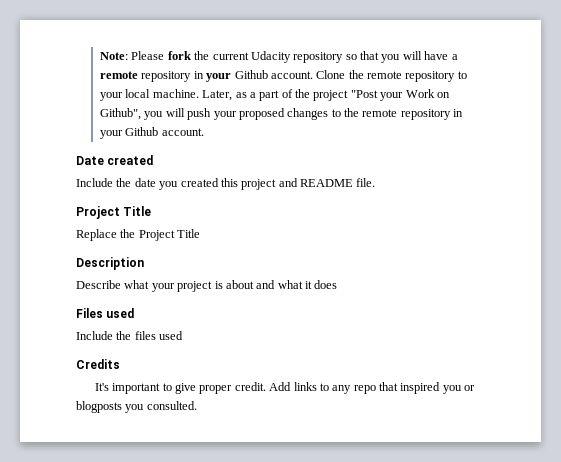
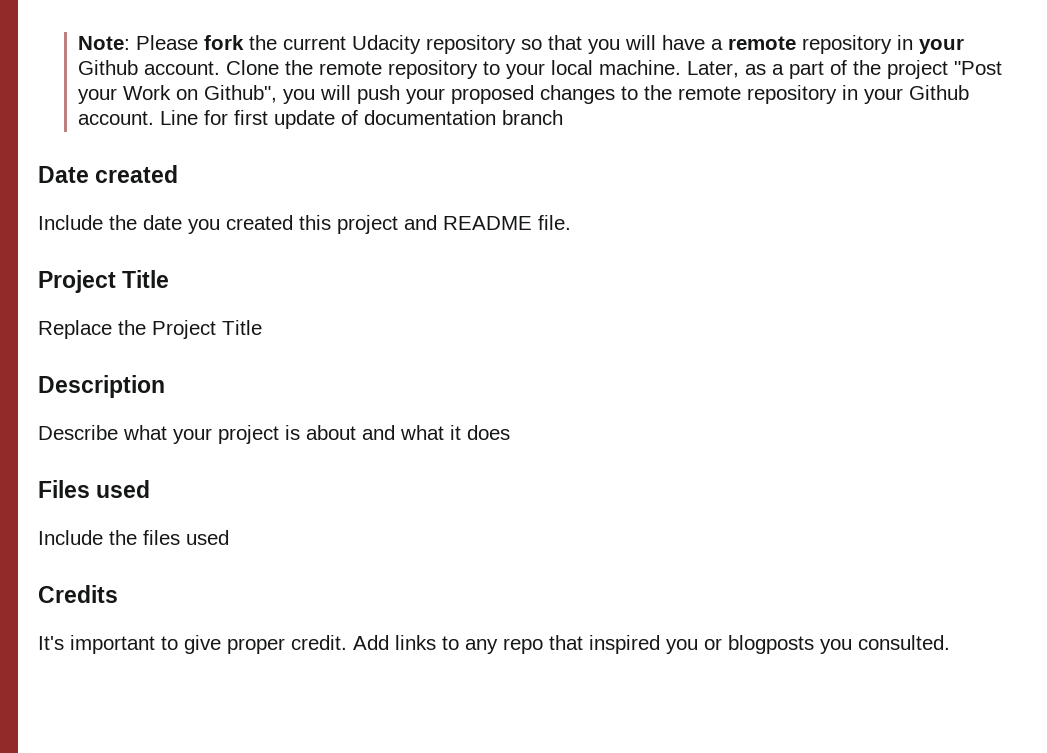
(204, 132) none -> [160,110,564,129] Line for first update of documentation branch

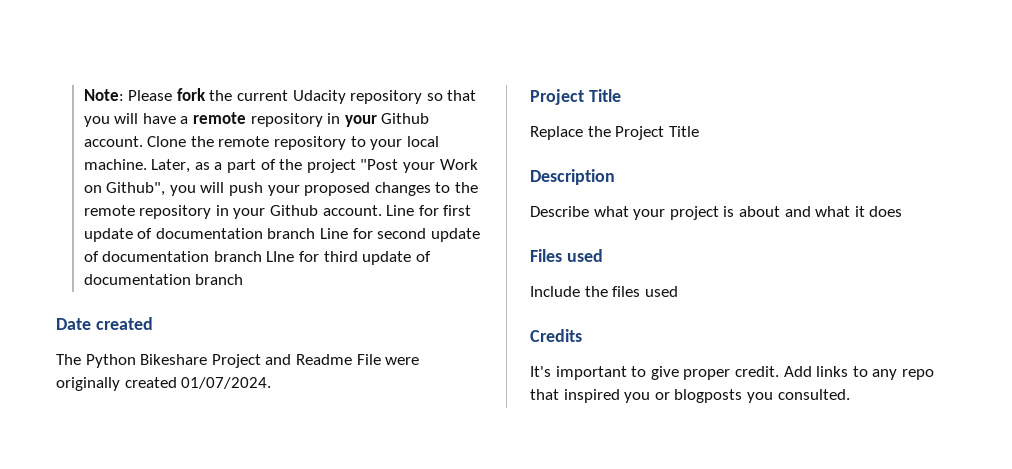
[38,165,179,183] [38,215,571,234] // Date created // Include the date you created this project and README file. -> [319,228,480,242] [83,251,431,265] [83,274,244,285] [56,317,153,330] [56,354,420,368] [56,377,272,391] Line for second update of documentation branch LIne for third update of documentation branch // Date created // The Python Bikeshare Project and Readme File were originally created 01/07/2024.

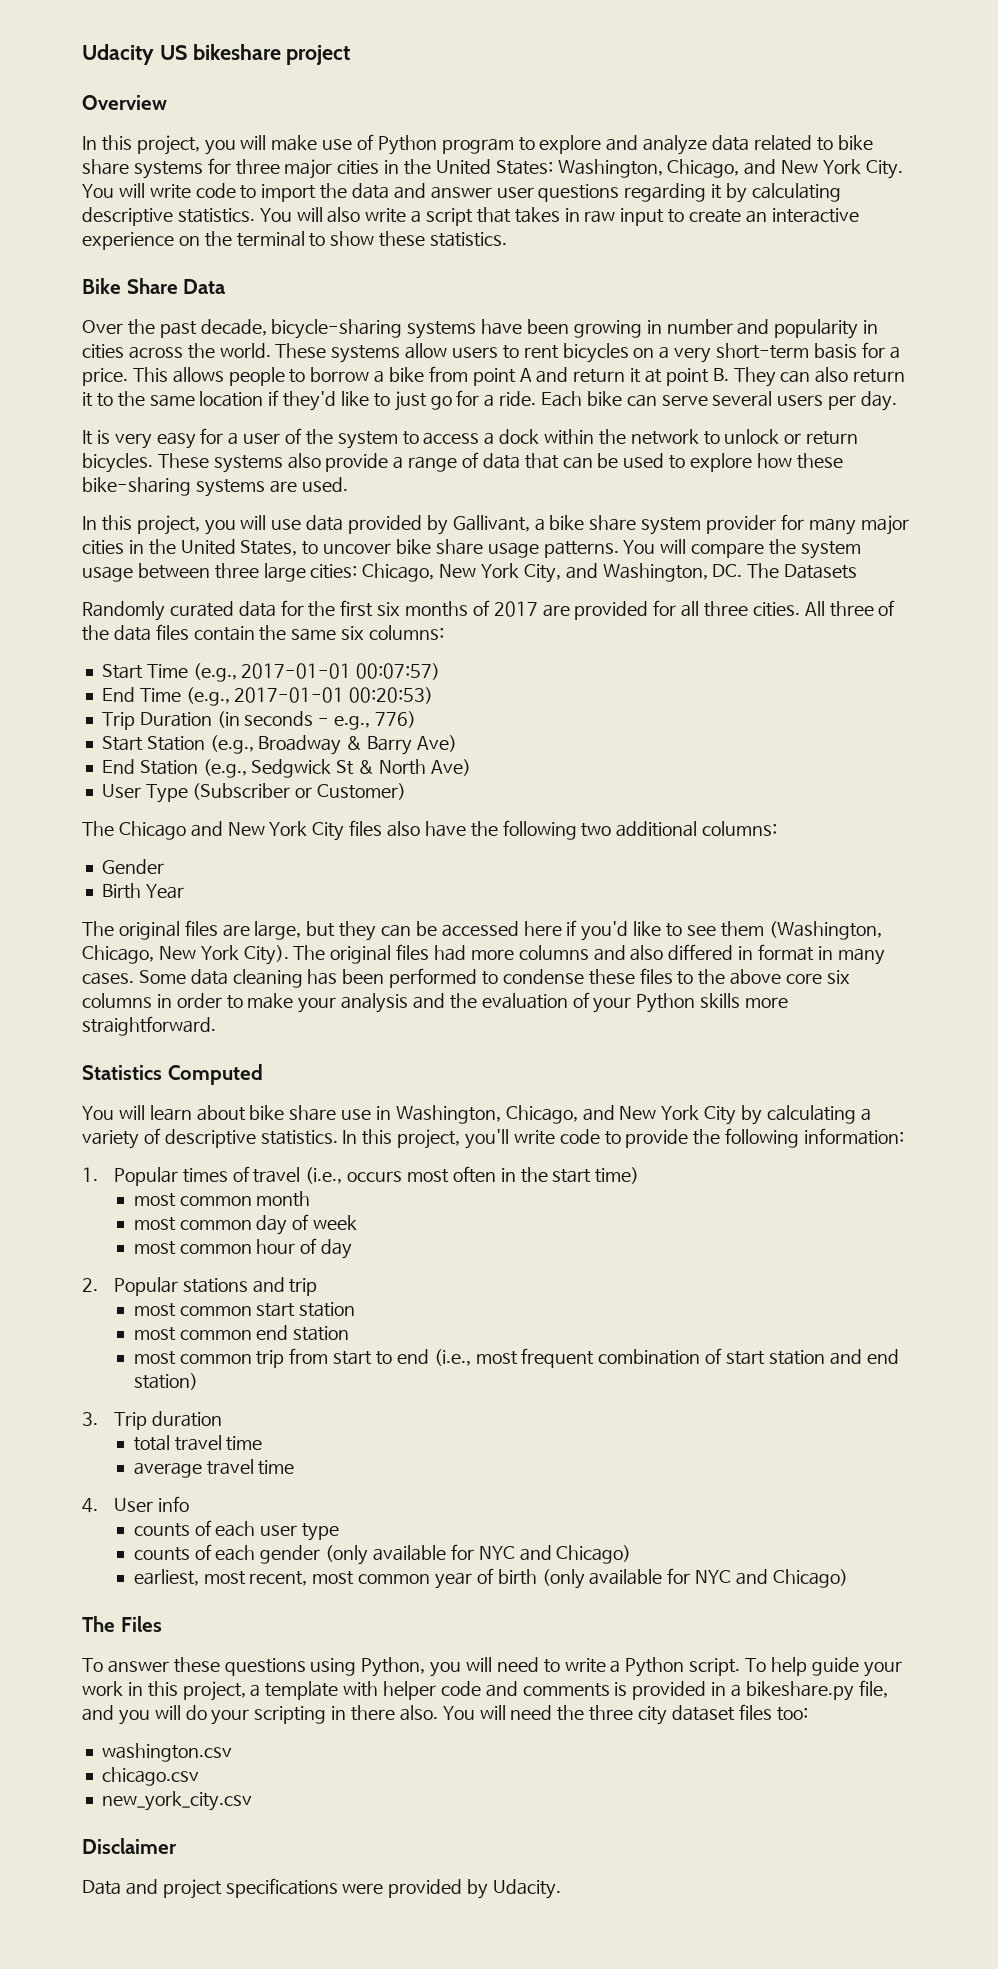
[83,88,477,104] [83,112,430,127] [83,136,439,150] [83,159,478,173] [83,182,478,196] [83,205,472,219] [83,228,480,242] [83,251,431,265] [83,274,244,285] [56,317,153,330] [56,354,420,368] [56,377,272,391] [530,89,621,105] [530,126,699,140] [530,169,615,185] [530,206,903,220] [530,249,603,262] [530,286,678,297] [530,329,582,342] [530,366,934,380] [530,389,850,403] Note: Please fork the current Udacity repository so that you will have a remote repository in your Github account. Clone the remote repository to your local machine. Later, as a part of the project "Post your Work on Github", you will push your proposed changes to the remote repository in your Github account. Line for first update of documentation branch Line for second update of documentation branch LIne for third update of documentation branch // Date created // The Python Bikeshare Project and Readme File were originally created 01/07/2024. // Project Title // Replace the Project Title // Description // Describe what your project is about and what it does // Files used // Include the files used // Credits // It's important to give proper credit. Add links to any repo that inspired you or blogposts you consulted. -> [82,44,351,65] [82,95,167,110] [82,134,873,155] [82,158,903,179] [82,183,841,203] [82,207,859,226] [82,231,508,250] [82,278,226,294] [82,319,879,339] [82,342,900,363] [82,366,906,387] [82,390,898,411] [82,428,859,449] [82,452,843,473] [82,477,348,497] [82,514,909,535] [82,539,861,559] [82,563,858,583] [82,600,896,621] [82,624,445,641] [101,663,441,682] [101,687,434,706] [101,711,416,730] [101,735,457,755] [101,759,471,778] [101,783,407,803] [82,820,778,841] [101,859,164,874] [101,883,184,899] [82,920,882,941] [82,944,885,965] [82,968,850,988] [82,992,789,1013] [82,1016,216,1036] [82,1064,263,1085] [82,1105,871,1125] [82,1128,905,1149] [82,1166,640,1186] [133,1191,311,1207] [133,1214,358,1235] [133,1238,353,1259] [82,1277,318,1296] [133,1302,356,1317] [133,1325,350,1341] [133,1348,899,1368] [133,1373,198,1390] [82,1411,222,1430] [133,1435,263,1451] [133,1459,295,1478] [82,1496,189,1513] [133,1520,340,1541] [133,1544,632,1565] [133,1568,848,1589] [82,1616,162,1632] [82,1657,902,1677] [82,1680,888,1701] [82,1704,808,1725] [101,1743,232,1762] [101,1767,199,1786] [101,1791,252,1811] [82,1838,177,1854] [82,1878,562,1899] Udacity US bikeshare project // Overview // In this project, you will make use of Python program to explore and analyze data related to bike share systems for three major cities in the United States: Washington, Chicago, and New York City. You will write code to import the data and answer user questions regarding it by calculating descriptive statistics. You will also write a script that takes in raw input to create an interactive experience on the terminal to show these statistics. // Bike Share Data // Over the past decade, bicycle-sharing systems have been growing in number and popularity in cities across the world. These systems allow users to rent bicycles on a very short-term basis for a price. This allows people to borrow a bike from point A and return it at point B. They can also return it to the same location if they'd like to just go for a ride. Each bike can serve several users per day. // It is very easy for a user of the system to access a dock within the network to unlock or return bicycles. These systems also provide a range of data that can be used to explore how these bike-sharing systems are used. // In this project, you will use data provided by Gallivant, a bike share system provider for many major cities in the United States, to uncover bike share usage patterns. You will compare the system usage between three large cities: Chicago, New York City, and Washington, DC. The Datasets // Randomly curated data for the first six months of 2017 are provided for all three cities. All three of the data files contain the same six columns: // Start Time (e.g., 2017-01-01 00:07:57) // End Time (e.g., 2017-01-01 00:20:53) // Trip Duration (in seconds - e.g., 776) // Start Station (e.g., Broadway & Barry Ave) // End Station (e.g., Sedgwick St & North Ave) // User Type (Subscriber or Customer) // The Chicago and New York City files also have the following two additional columns: // Gender // Birth Year // The original files are large, but they can be accessed here if you'd like to see them (Washington, Chicago, New York City). The original files had more columns and also differed in format in many cases. Some data cleaning has been performed to condense these files to the above core six columns in order to make your analysis and the evaluation of your Python skills more straightforward. // Statistics Computed // You will learn about bike share use in Washington, Chicago, and New York City by calculating a variety of descriptive statistics. In this project, you'll write code to provide the following information: // 1. Popular times of travel (i.e., occurs most often in the start time) // most common month // most common day of week // most common hour of day // 2. Popular stations and trip // most common start station // most common end station // most common trip from start to end (i.e., most frequent combination of start station and end station) // 3. Trip duration // total travel time // average travel time // 4. User info // counts of each user type // counts of each gender (only available for NYC and Chicago) // earliest, most recent, most common year of birth (only available for NYC and Chicago) // The Files // To answer these questions using Python, you will need to write a Python script. To help guide your work in this project, a template with helper code and comments is provided in a bikeshare.py file, and you will do your scripting in there also. You will need the three city dataset files too: // washington.csv // chicago.csv // new_york_city.csv // Disclaimer // Data and project specifications were provided by Udacity.

